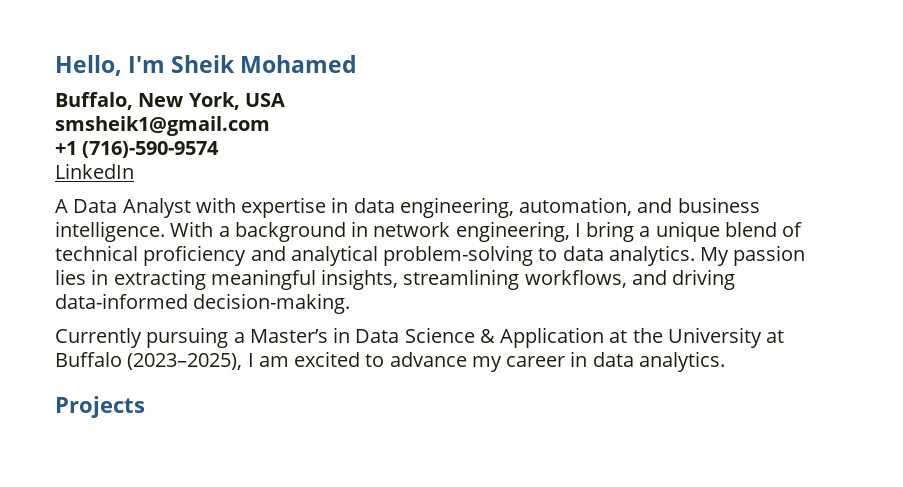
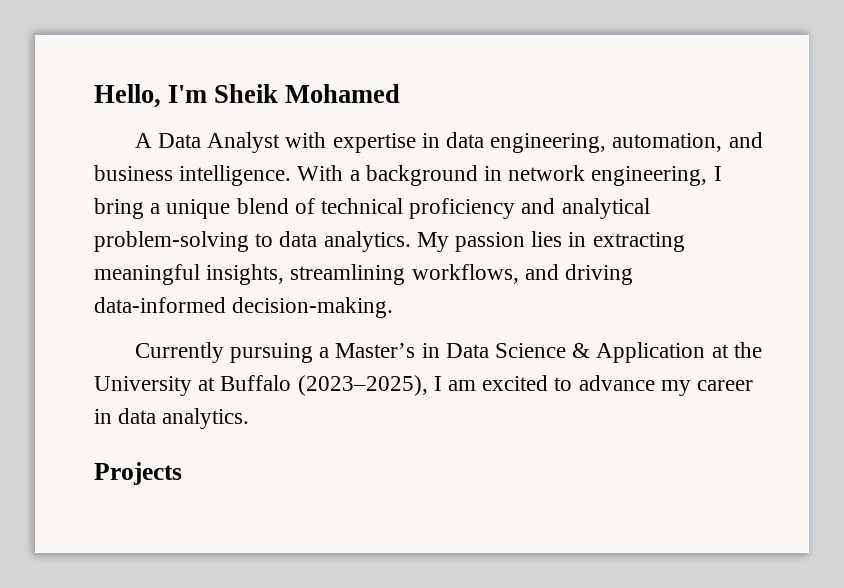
[55,92,285,110] [55,116,270,136] [55,141,220,158] [55,163,134,179] // Buffalo, New York, USA // smsheik1@gmail.com // +1 (716)-590-9574 // LinkedIn -> (401, 93) none

